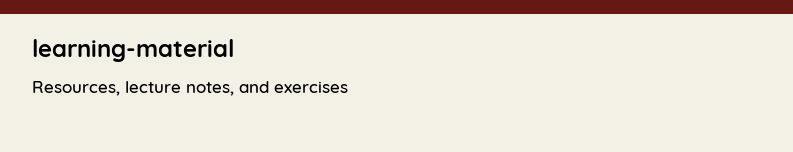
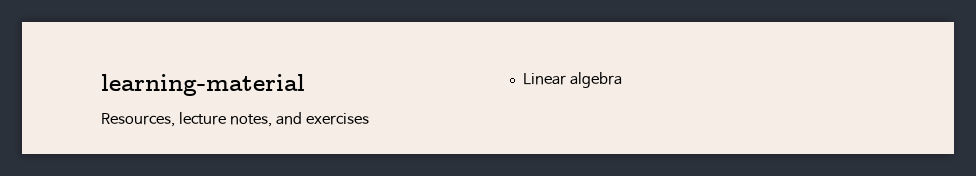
(348, 87) none -> [522,72,622,88] // Linear algebra

